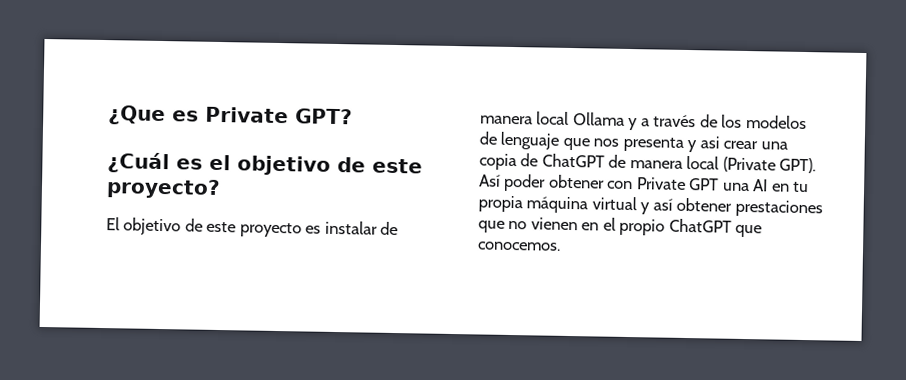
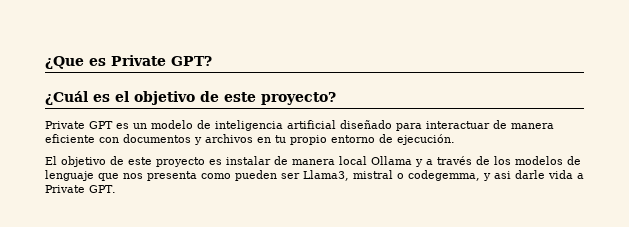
(221, 189) none -> [45,120,554,131] [45,134,455,145] // Private GPT es un modelo de inteligencia artificial diseñado para interactuar de manera eficiente con documentos y archivos en tu propio entorno de ejecución.
[687,136,788,153] [479,153,817,174] [479,173,810,193] [478,195,823,218] [478,217,763,238] [477,241,561,251] y asi crear una copia de ChatGPT de manera local (Private GPT). Así poder obtener con Private GPT una AI en tu propia máquina virtual y así obtener prestaciones que no vienen en el propio ChatGPT que conocemos. -> [201,170,584,181] [45,185,116,193] como pueden ser Llama3, mistral o codegemma, y asi darle vida a Private GPT.

